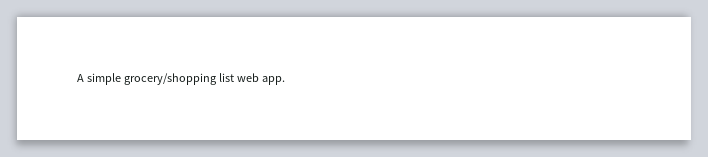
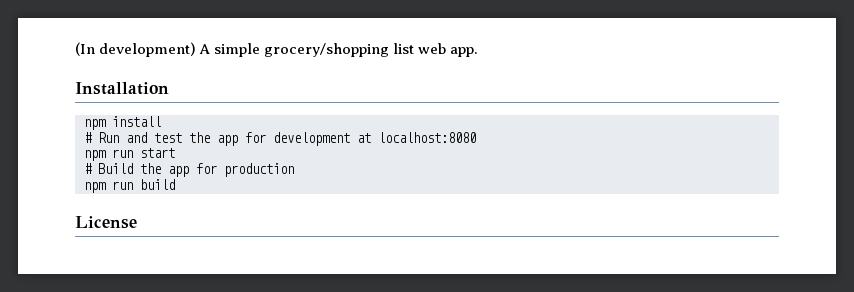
(77, 78) none -> [75,42,197,57] (In development)
(285, 80) none -> [75,82,169,95] [84,116,161,130] [84,132,476,146] [84,148,175,161] [84,163,294,177] [84,179,175,193] [75,216,137,229] // Installation // npm install // # Run and test the app for development at localhost:8080 // npm run start // # Build the app for production // npm run build // License

